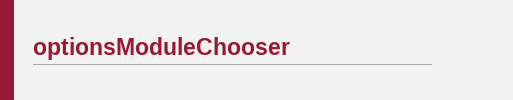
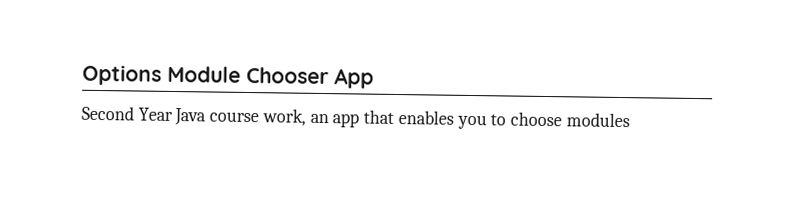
[33,37,290,60] optionsModuleChooser -> [82,64,374,89] [81,105,630,130] Options Module Chooser App // Second Year Java course work, an app that enables you to choose modules

